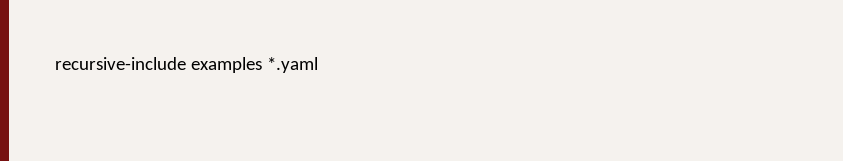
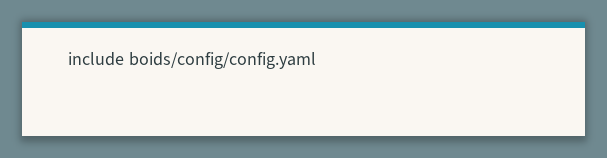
[55,57,318,73] recursive-include examples *.yaml -> [68,52,316,69] include boids/config/config.yaml

